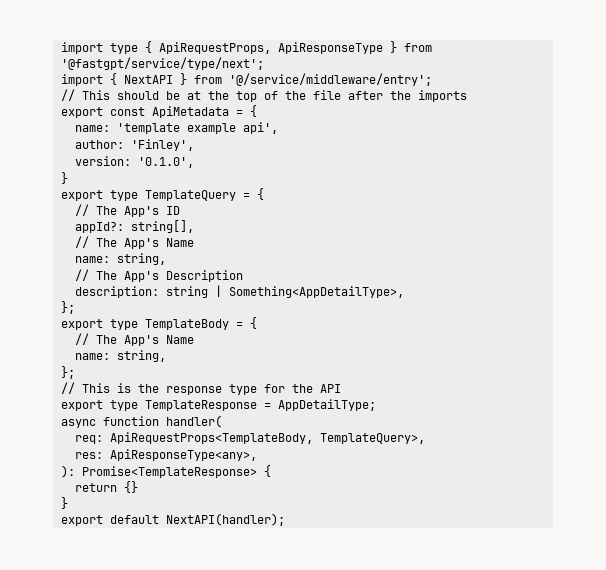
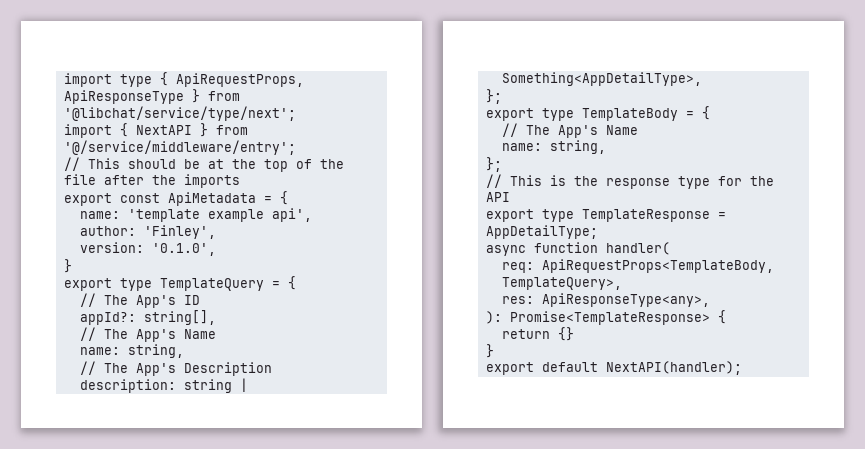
[60,57,264,70] '@fastgpt/service/type/next'; -> [64,106,297,121] '@libchat/service/type/next';

